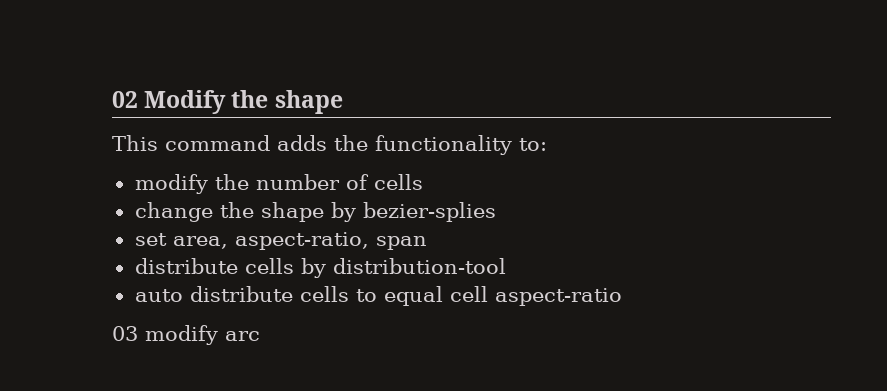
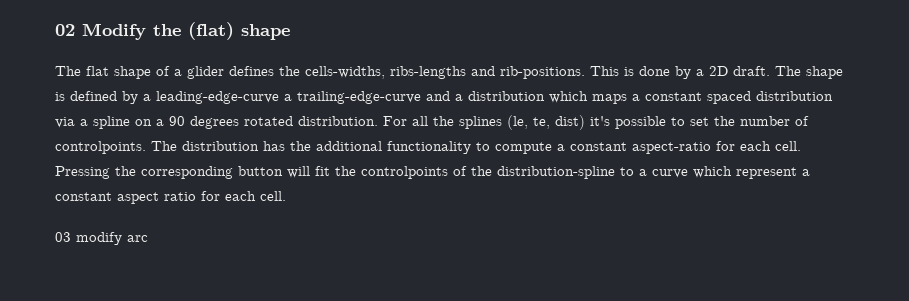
(269, 99) none -> [188,22,234,40] (flat)
[112,135,547,155] [134,174,423,194] [134,202,496,222] [134,232,427,250] [134,258,506,278] [134,286,622,306] This command adds the functionality to: // modify the number of cells // change the shape by bezier-splies // set area, aspect-ratio, span // distribute cells by distribution-tool // auto distribute cells to equal cell aspect-ratio -> [55,66,843,79] [55,91,833,104] [55,115,809,130] [55,141,801,154] [55,166,810,179] [55,191,286,204] The flat shape of a glider defines the cells-widths, ribs-lengths and rib-positions. This is done by a 2D draft. The shape is defined by a leading-edge-curve a trailing-edge-curve and a distribution which maps a constant spaced distribution via a spline on a 90 degrees rotated distribution. For all the splines (le, te, dist) it's possible to set the number of controlpoints. The distribution has the additional functionality to compute a constant aspect-ratio for each cell. Pressing the corresponding button will fit the controlpoints of the distribution-spline to a curve which represent a constant aspect ratio for each cell.

